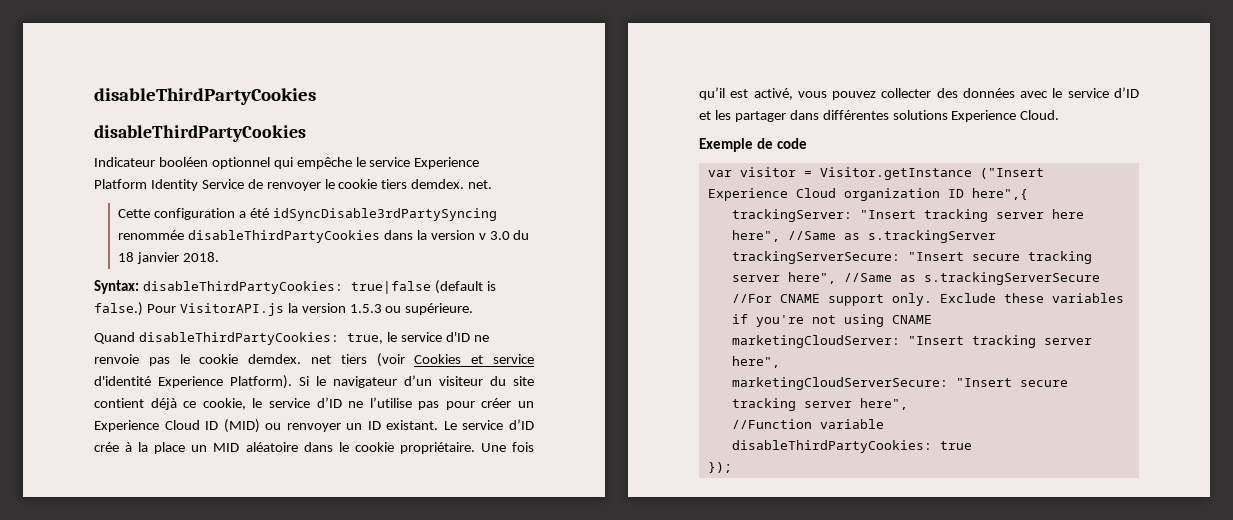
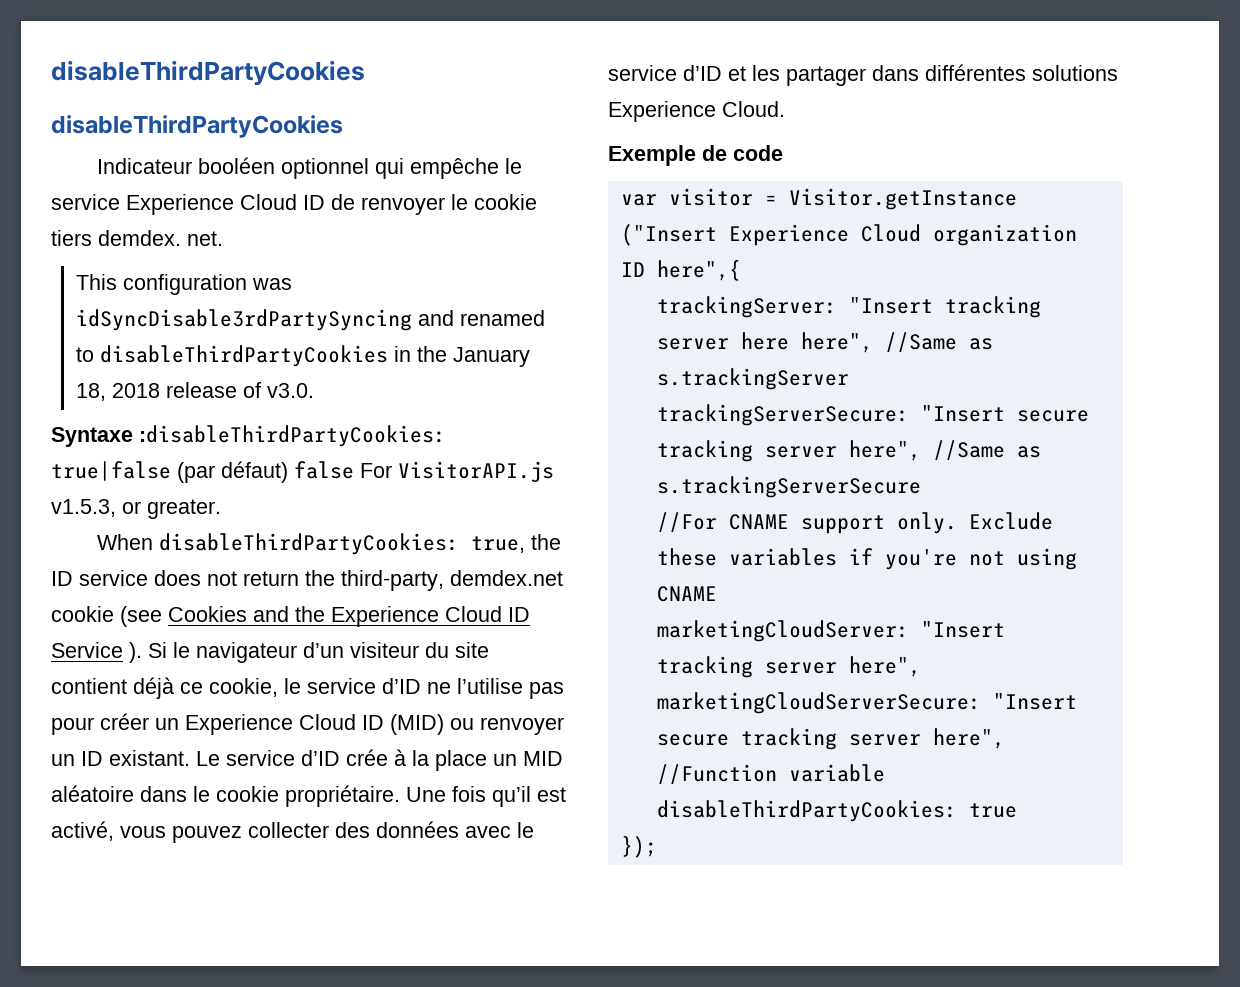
[94,179,244,191] Platform Identity Service -> [240,194,325,210] Cloud ID
[118,208,497,221] [118,230,530,243] [118,252,219,264] [94,280,496,294] [94,302,474,316] [94,332,489,345] [94,353,535,367] [94,375,292,389] Cette configuration a été idSyncDisable3rdPartySyncing renommée disableThirdPartyCookies dans la version v 3.0 du 18 janvier 2018. // Syntax: disableThirdPartyCookies: true|false (default is false.) Pour VisitorAPI.js la version 1.5.3 ou supérieure. // Quand disableThirdPartyCookies: true, le service d'ID ne renvoie pas le cookie demdex. net tiers (voir Cookies et service d'identité Experience Platform). -> [76,274,293,295] [76,309,546,331] [76,345,531,367] [76,382,315,401] [51,425,446,447] [51,461,554,483] [51,499,221,519] [96,533,561,555] [51,570,563,591] [51,606,530,627] [51,642,142,663] This configuration was idSyncDisable3rdPartySyncing and renamed to disableThirdPartyCookies in the January 18, 2018 release of v3.0. // Syntaxe :disableThirdPartyCookies: true|false (par défaut) false For VisitorAPI.js v1.5.3, or greater. // When disableThirdPartyCookies: true, the ID service does not return the third-party, demdex.net cookie (see Cookies and the Experience Cloud ID Service ).

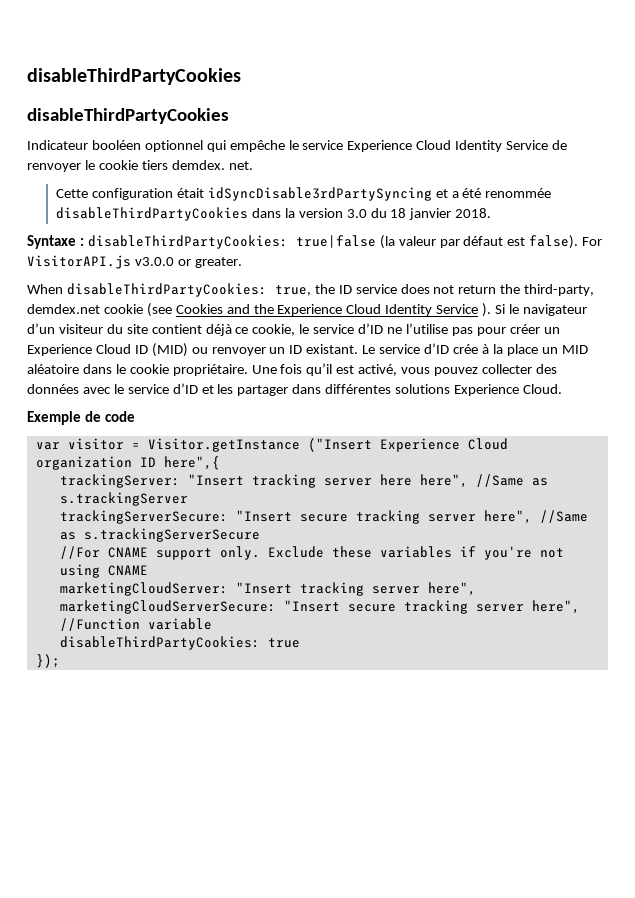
[303,195,325,210] ID -> [455,140,549,152] Identity Service
[76,274,293,295] [76,309,546,331] [76,345,531,367] [76,382,315,401] [51,425,446,447] [51,461,354,483] This configuration was idSyncDisable3rdPartySyncing and renamed to disableThirdPartyCookies in the January 18, 2018 release of v3.0. // Syntaxe :disableThirdPartyCookies: true|false (par défaut) false -> [55,187,552,201] [55,207,492,221] [27,235,579,249] Cette configuration était idSyncDisable3rdPartySyncing et a été renommée disableThirdPartyCookies dans la version 3.0 du 18 janvier 2018. // Syntaxe : disableThirdPartyCookies: true|false (la valeur par défaut est false).
[51,499,116,517] v1.5.3, -> [134,257,174,266] v3.0.0
[508,607,530,622] ID -> [385,304,433,316] Identity

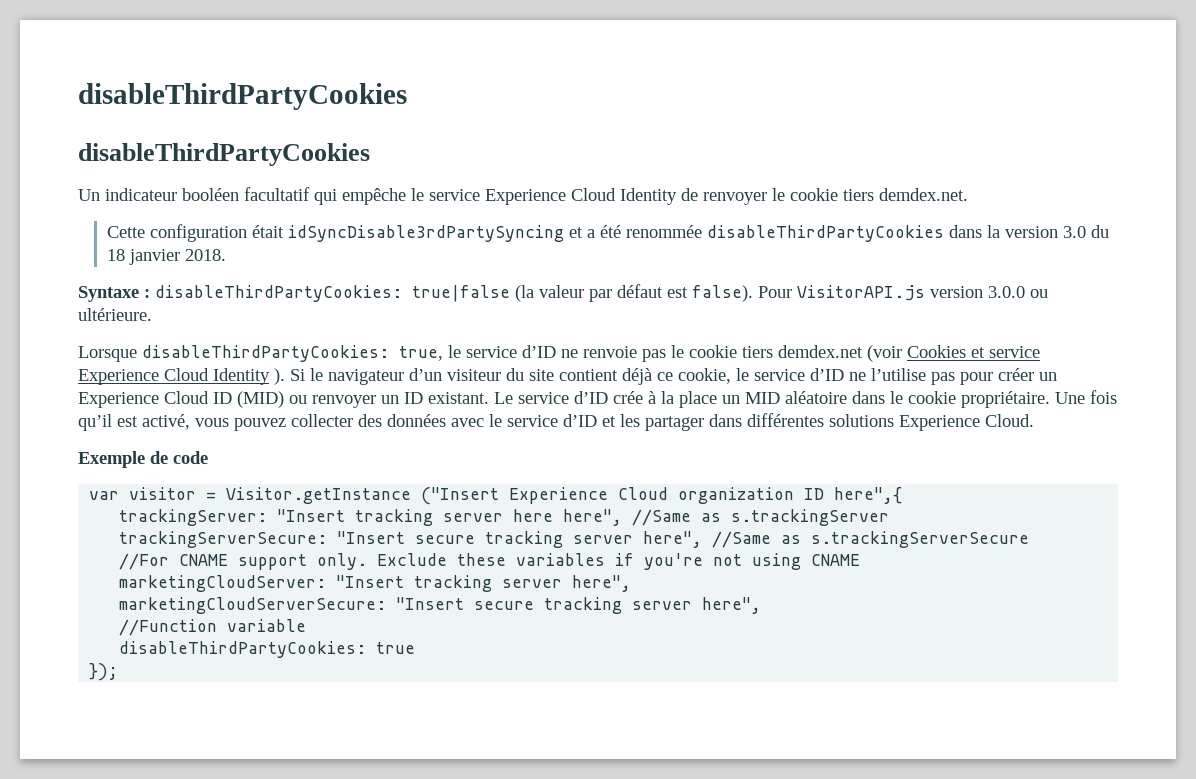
[27,140,203,152] Indicateur booléen optionnel -> [78,187,310,201] Un indicateur booléen facultatif
[506,140,549,150] Service -> (677, 196) none
[171,160,253,170] demdex. net. -> [879,188,968,201] demdex.net.
[582,237,603,246] [27,255,242,269] [27,283,595,297] [27,303,479,317] For VisitorAPI.js v3.0.0 or greater. // When disableThirdPartyCookies: true, the ID service does not return the third-party, demdex.net cookie (see Cookies and the Experience Cloud Identity Service -> [758,285,1048,301] [78,308,152,321] [78,345,1040,362] [78,368,270,385] Pour VisitorAPI.js version 3.0.0 ou ultérieure. // Lorsque disableThirdPartyCookies: true, le service d’ID ne renvoie pas le cookie tiers demdex.net (voir Cookies et service Experience Cloud Identity

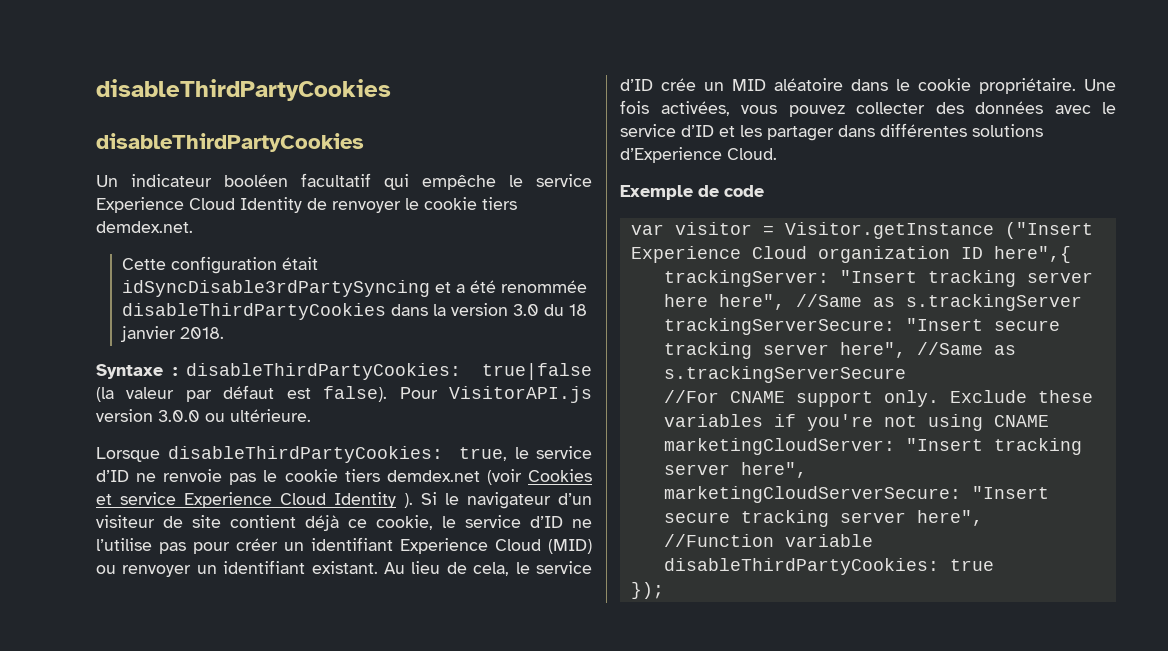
[506,368,524,381] du -> [163,516,183,528] de
[78,391,232,408] Experience Cloud ID -> [311,537,541,554] identifiant Experience Cloud
[404,391,717,408] ID existant. Le service d’ID crée à la place -> [223,560,592,576] [620,78,696,91] identifiant existant. Au lieu de cela, le service d’ID crée
[78,414,190,431] qu’il est activé, -> [660,101,730,116] activées,
[899,415,980,431] Experience -> [620,147,722,163] d’Experience

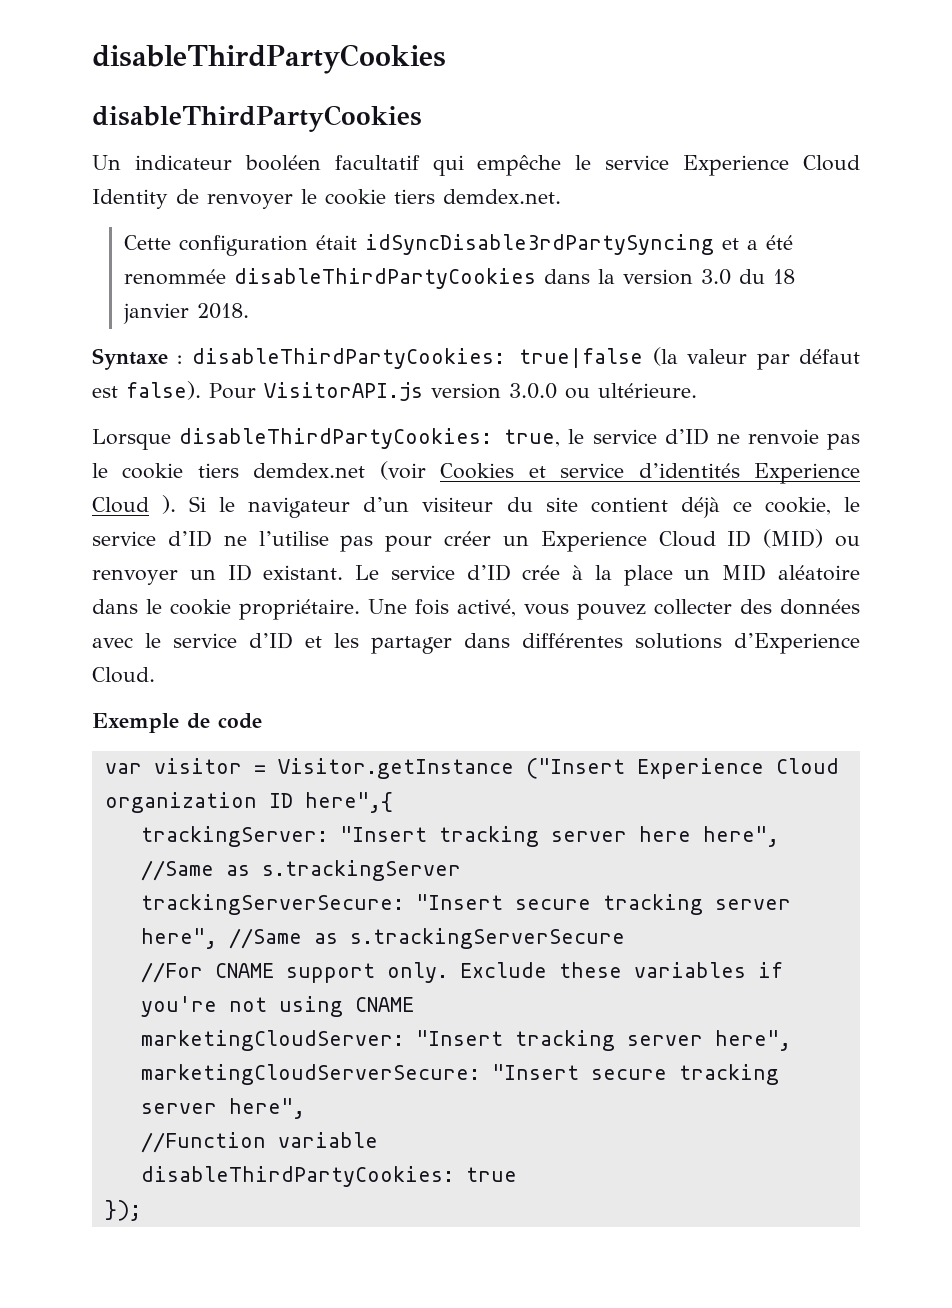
[184,492,396,508] Experience Cloud Identity -> [638,463,861,484] [92,497,149,513] d’identités Experience Cloud
[163,516,183,528] de -> [506,497,533,512] du
[311,537,541,554] identifiant Experience Cloud -> [540,530,752,552] Experience Cloud ID
[223,560,592,576] [620,78,696,91] identifiant existant. Au lieu de cela, le service d’ID crée -> [227,564,673,586] ID existant. Le service d’ID crée à la place
[660,101,730,116] activées, -> [457,599,516,617] activé,

